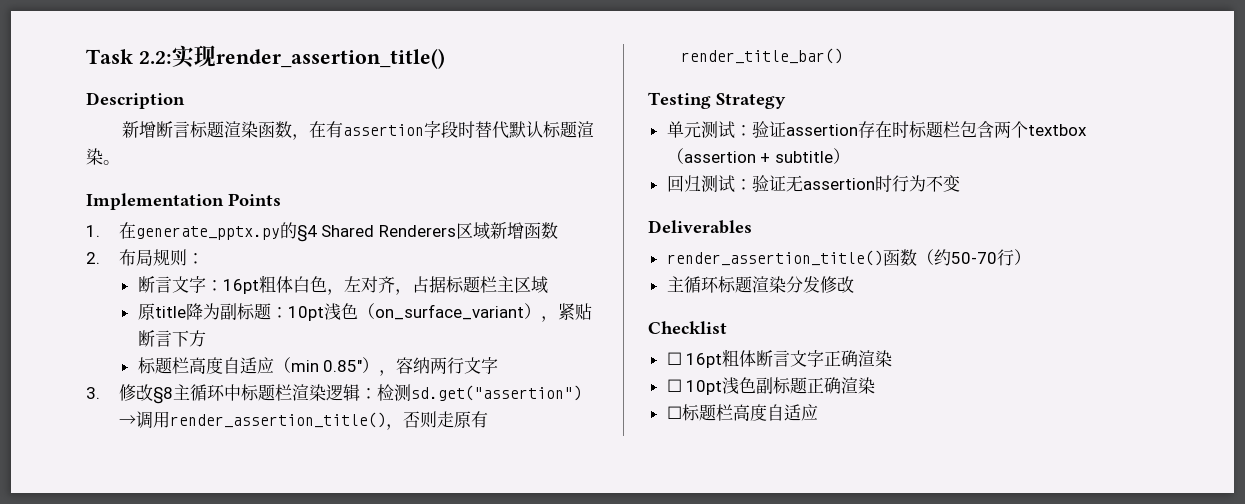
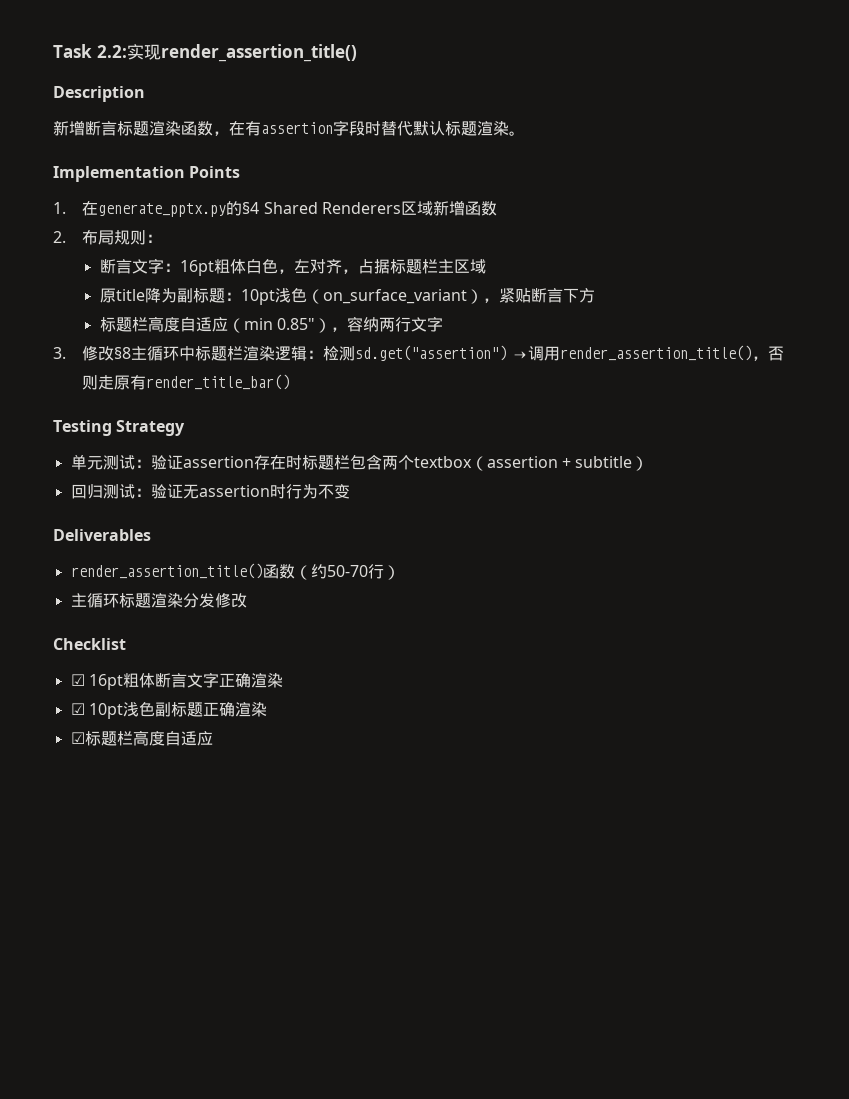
[666,352,682,365] ☐ -> [70,674,85,686] ☑
[666,379,682,392] ☐ -> [70,703,85,715] ☑
[666,406,682,419] ☐ -> [70,732,85,744] ☑

